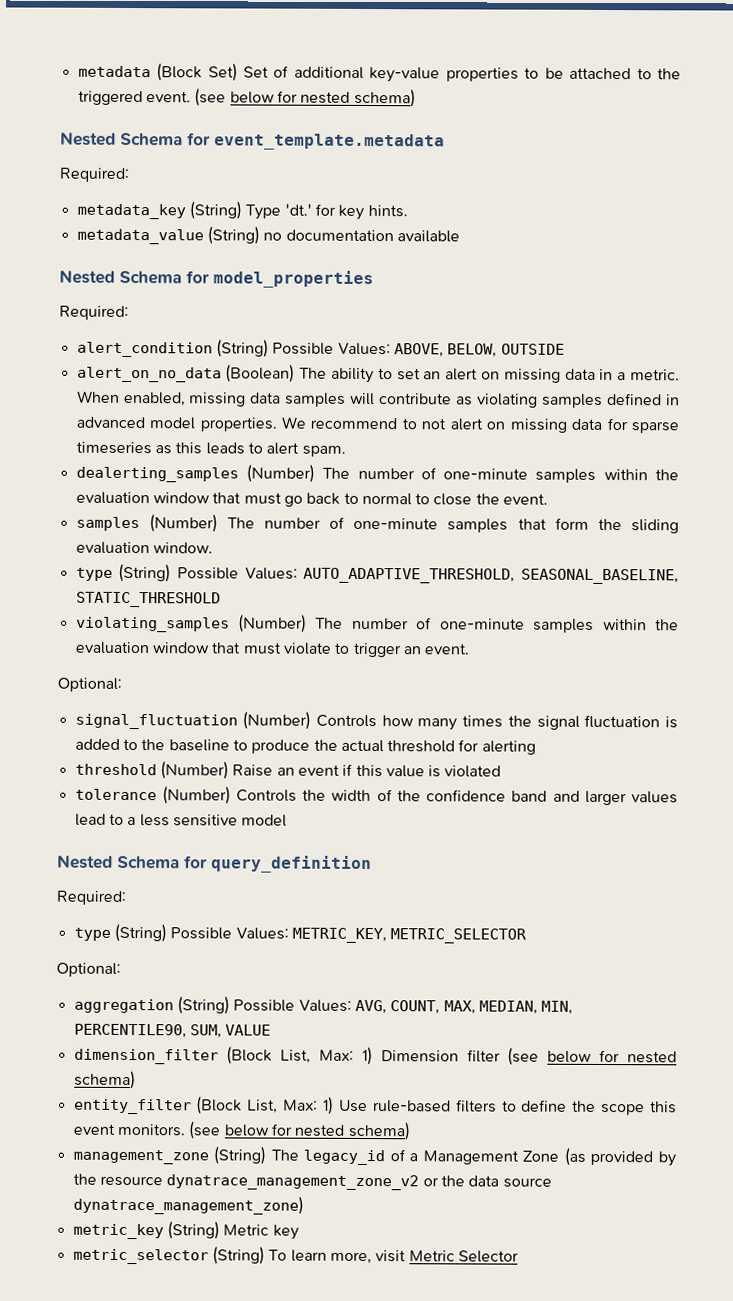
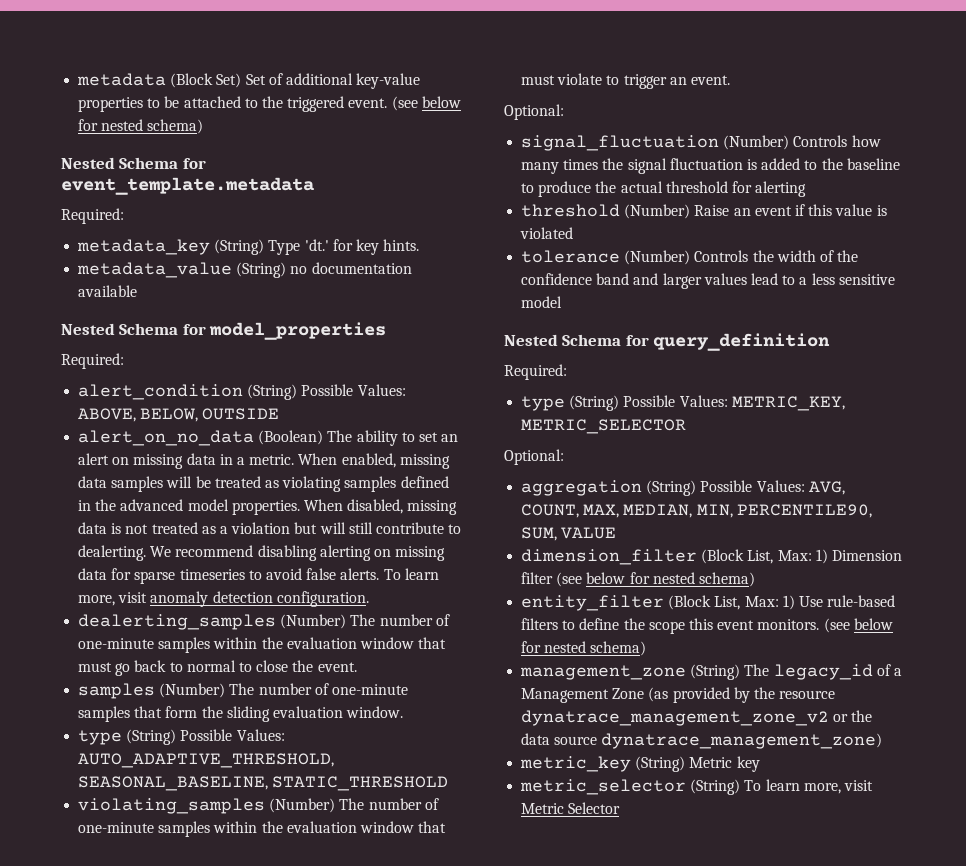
[379,393,453,405] contribute -> [195,476,261,488] be treated
(680, 400) none -> [95,499,117,511] the
[280,416,483,431] We recommend to not alert -> [303,499,458,515] [78,522,462,534] [78,545,371,561] When disabled, missing data is not treated as a violation but will still contribute to dealerting. We recommend disabling alerting
[154,442,346,457] as this leads to alert spam. -> [248,568,439,580] [78,591,369,607] to avoid false alerts. To learn more, visit anomaly detection configuration.

